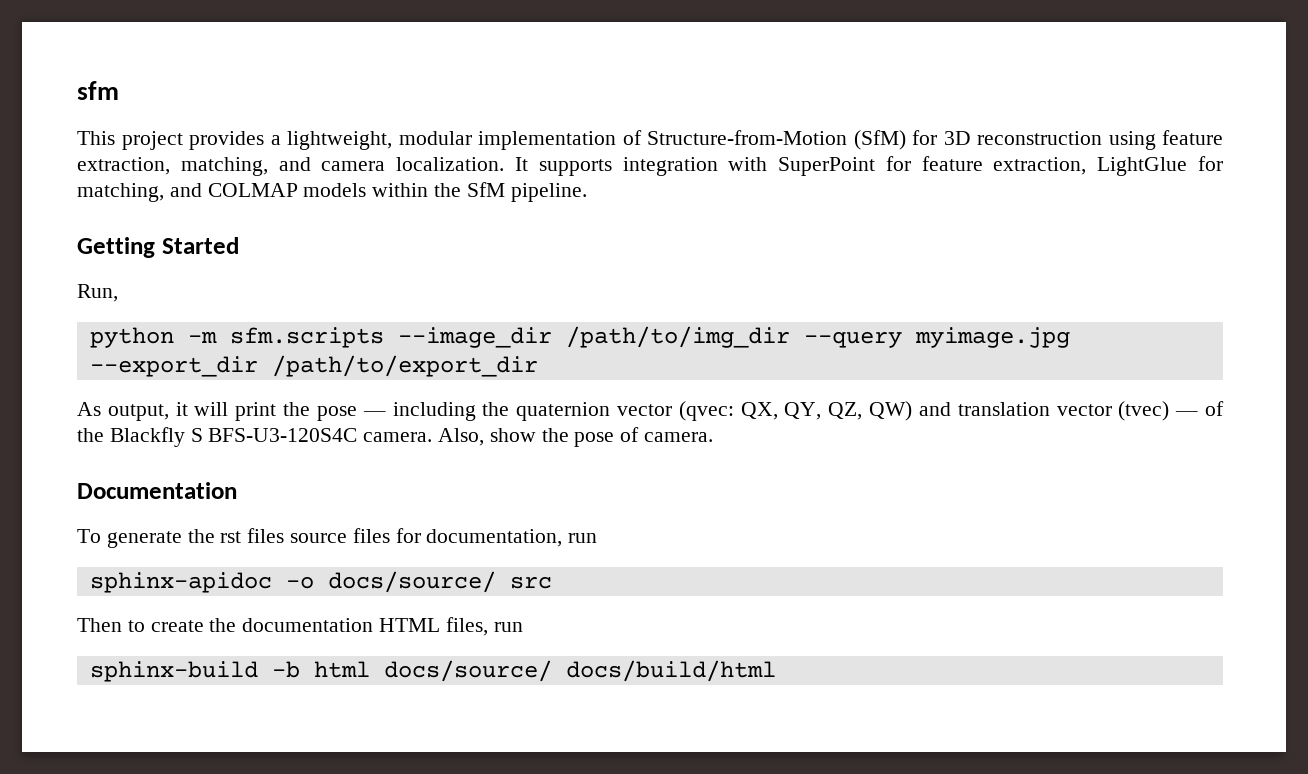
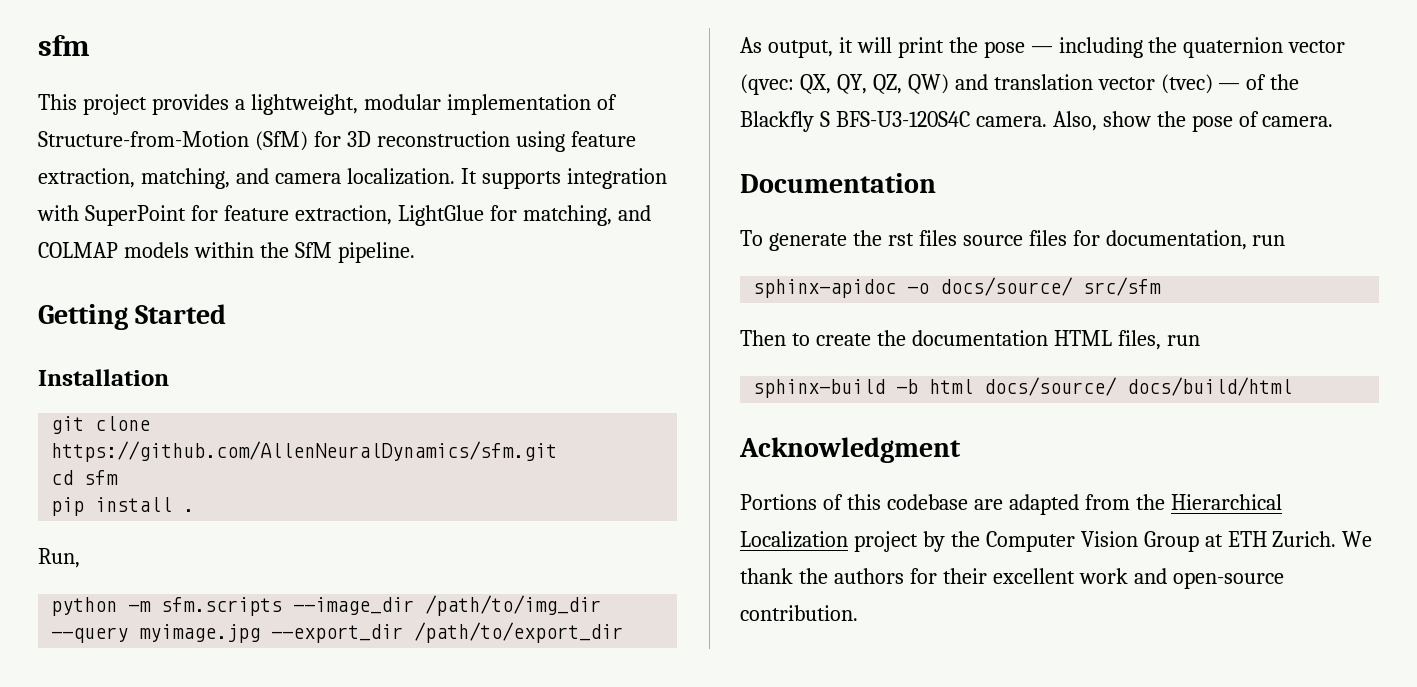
(239, 245) none -> [38,369,169,386] [51,416,151,434] [51,441,558,462] [51,470,119,485] [51,497,195,516] // Installation // git clone https://github.com/AllenNeuralDynamics/sfm.git // cd sfm // pip install .
[509,576,552,589] src -> [1083,277,1162,296] src/sfm
(776, 671) none -> [739,437,961,463] [740,494,1282,515] [740,531,1373,552] [740,568,1284,589] [740,605,858,621] // Acknowledgment // Portions of this codebase are adapted from the Hierarchical Localization project by the Computer Vision Group at ETH Zurich. We thank the authors for their excellent work and open-source contribution.

